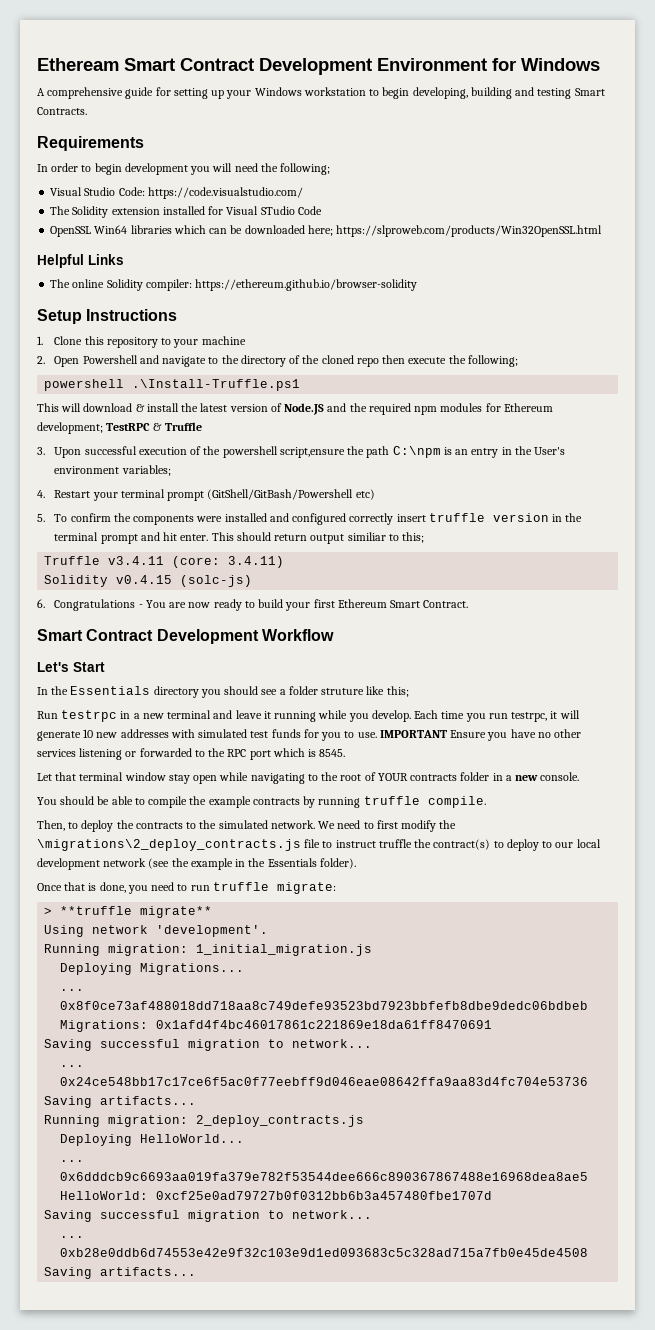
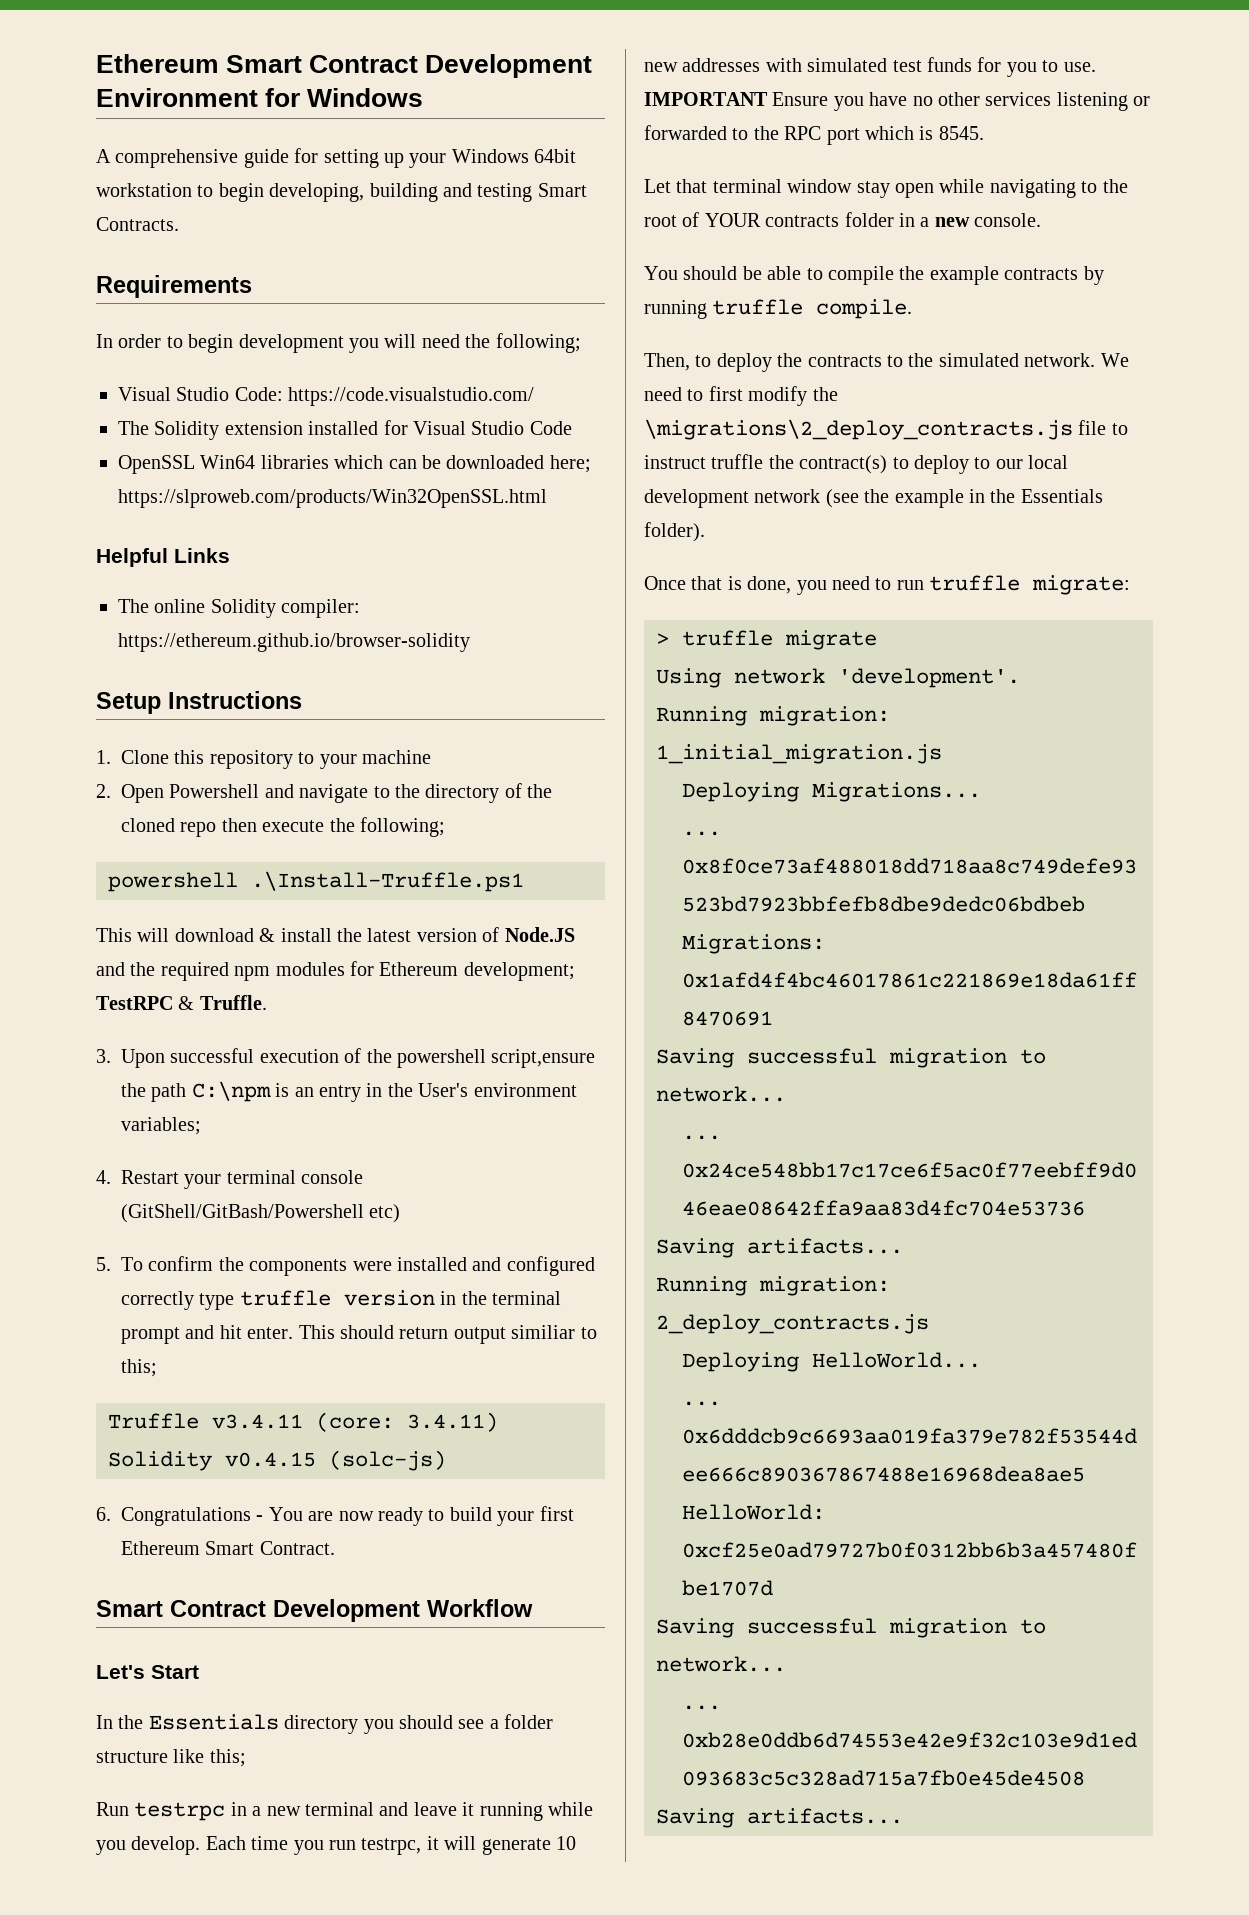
[37,58,119,71] Etheream -> [96,54,219,73] Ethereum
(302, 91) none -> [534,149,577,163] 64bit
[260,206,295,215] STudio -> [471,421,525,435] Studio
[164,422,202,431] Truffle -> [199,995,267,1010] Truffle.
[167,491,205,501] prompt -> [301,1170,364,1184] console
[396,514,426,522] insert -> [199,1293,235,1310] type
[321,688,365,695] struture -> [96,1751,168,1763] structure
[60,906,213,918] **truffle migrate** -> [682,630,877,650] truffle migrate

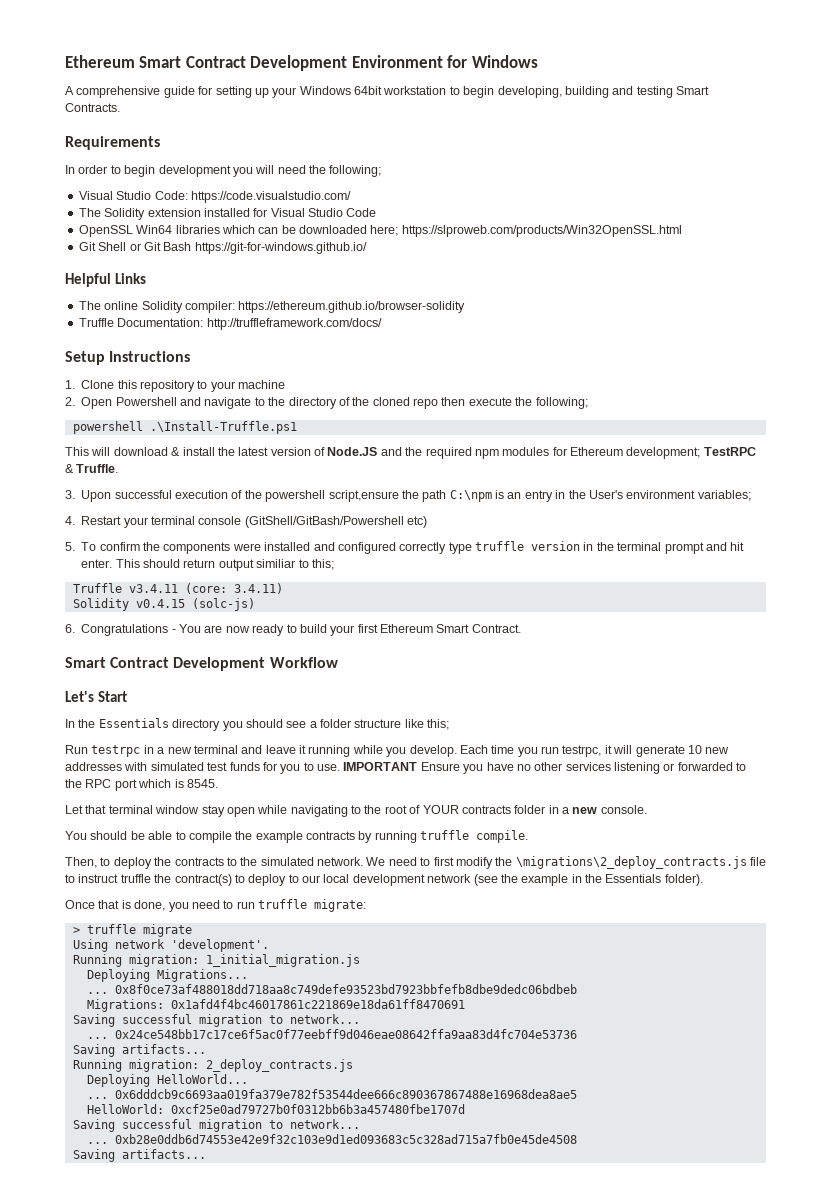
(547, 498) none -> [78,242,367,254] // Git Shell or Git Bash https://git-for-windows.github.io/
(470, 642) none -> [78,318,382,330] // Truffle Documentation: http://truffleframework.com/docs/

